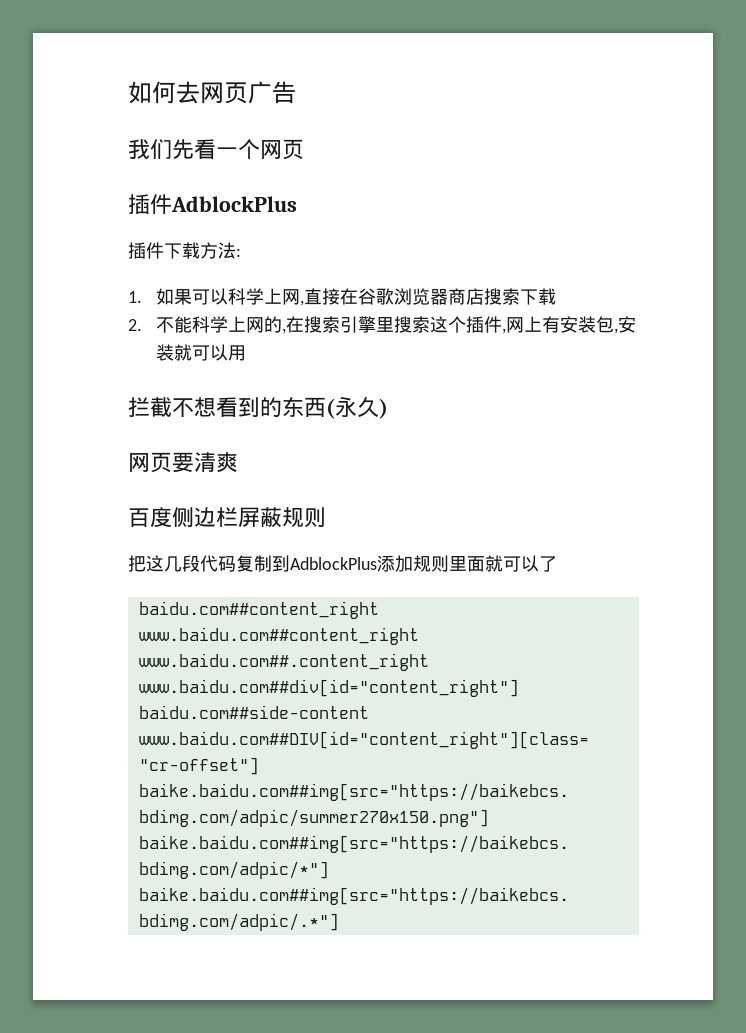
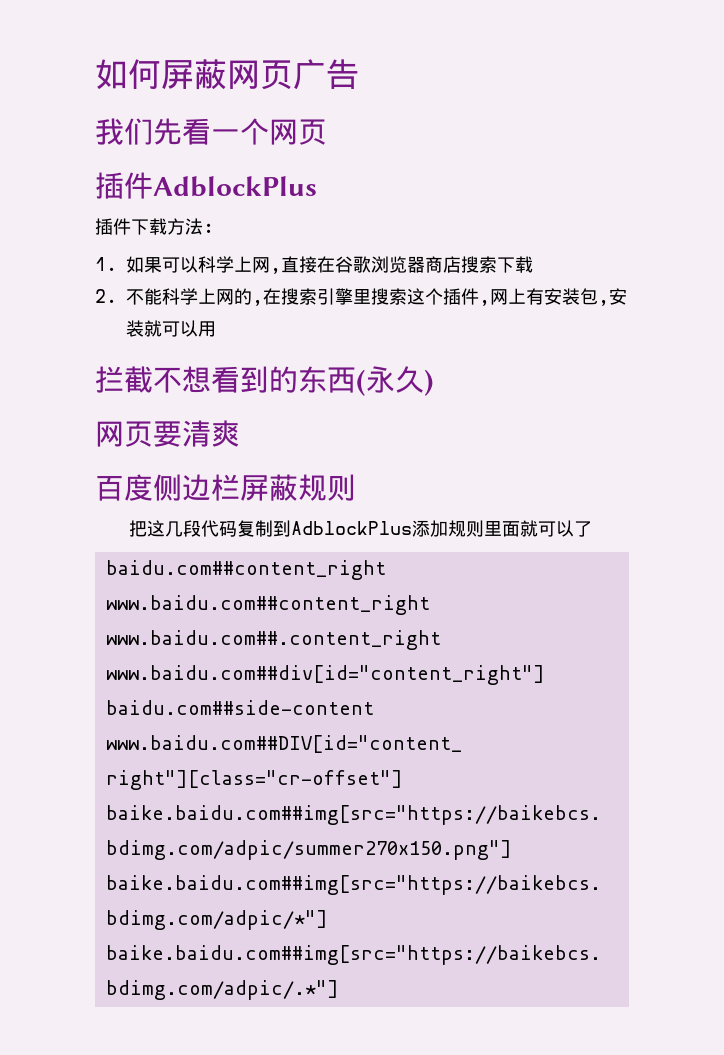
[176,81,200,104] 去 -> [161,59,227,90] 屏蔽

